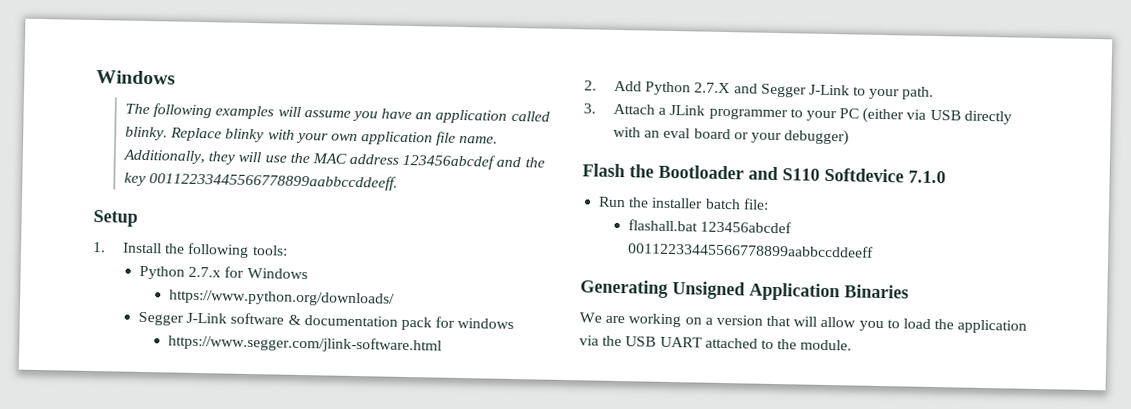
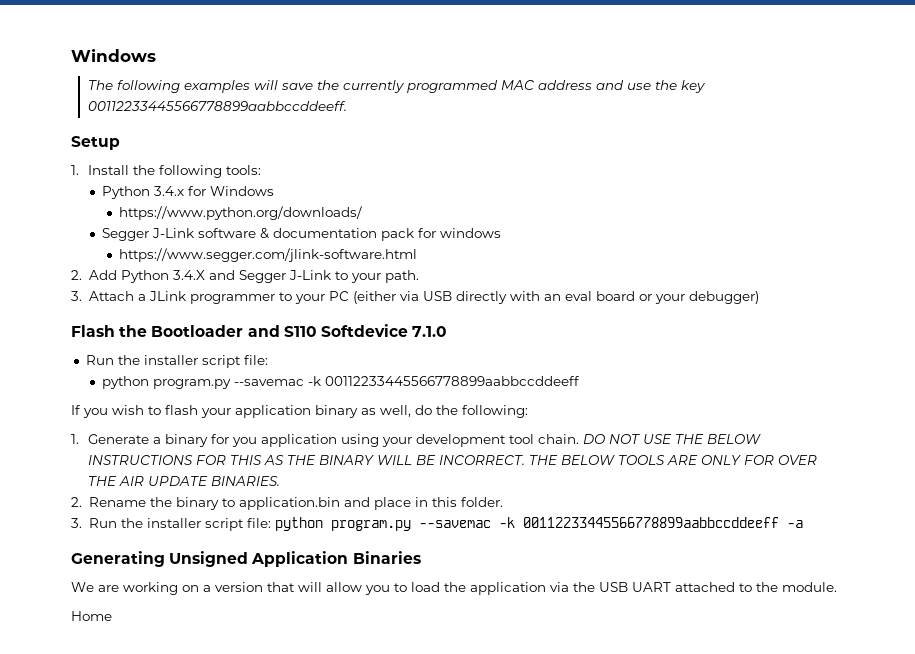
[303,108,550,124] [124,126,499,146] [122,149,522,170] assume you have an application called blinky. Replace blinky with your own application file name. Additionally, they will use the MAC address 123456abcdef and -> [280,80,651,93] save the currently programmed MAC address and use
[188,266,222,278] 2.7.x -> [154,186,185,196] 3.4.x
[694,82,731,94] 2.7.X -> [172,270,205,280] 3.4.X
[704,198,741,210] batch -> [201,355,241,368] script
[628,219,793,234] [628,242,875,258] flashall.bat 123456abcdef 00112233445566778899aabbccddeeff -> [102,376,581,389] [71,405,528,418] [71,434,761,447] [87,455,817,465] [87,476,280,486] [71,497,503,510] [71,517,803,531] python program.py --savemac -k 00112233445566778899aabbccddeeff // If you wish to flash your application binary as well, do the following: // 1. Generate a binary for you application using your development tool chain. DO NOT USE THE BELOW INSTRUCTIONS FOR THIS AS THE BINARY WILL BE INCORRECT. THE BELOW TOOLS ARE ONLY FOR OVER THE AIR UPDATE BINARIES. // 2. Rename the binary to application.bin and place in this folder. // 3. Run the installer script file: python program.py --savemac -k 00112233445566778899aabbccddeeff -a
(853, 345) none -> [71,611,112,621] // Home

